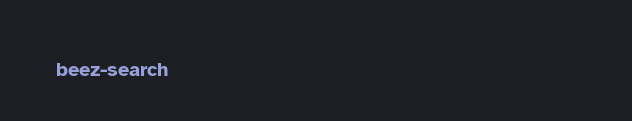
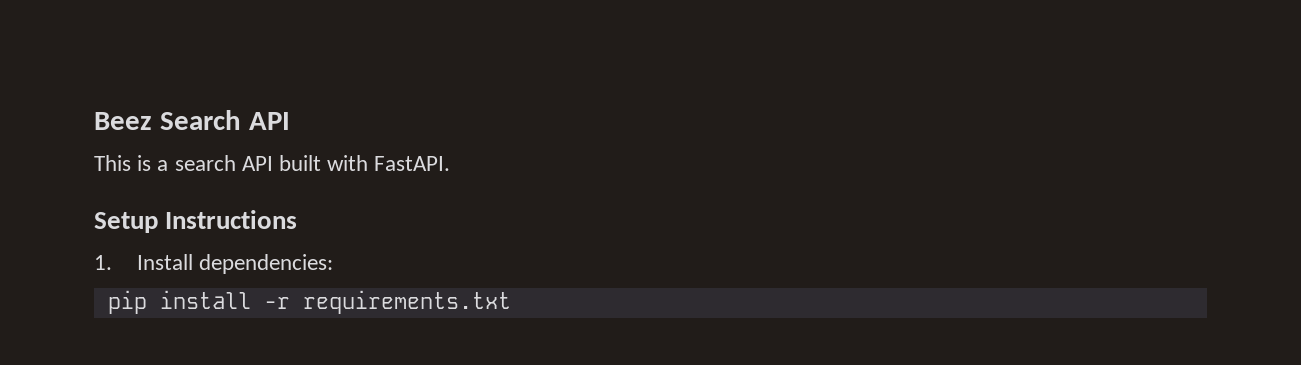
[56,63,168,76] beez-search -> [94,110,290,130] [94,155,451,171] [94,210,298,233] [94,254,334,274] [107,290,511,314] Beez Search API // This is a search API built with FastAPI. // Setup Instructions // 1. Install dependencies: // pip install -r requirements.txt

